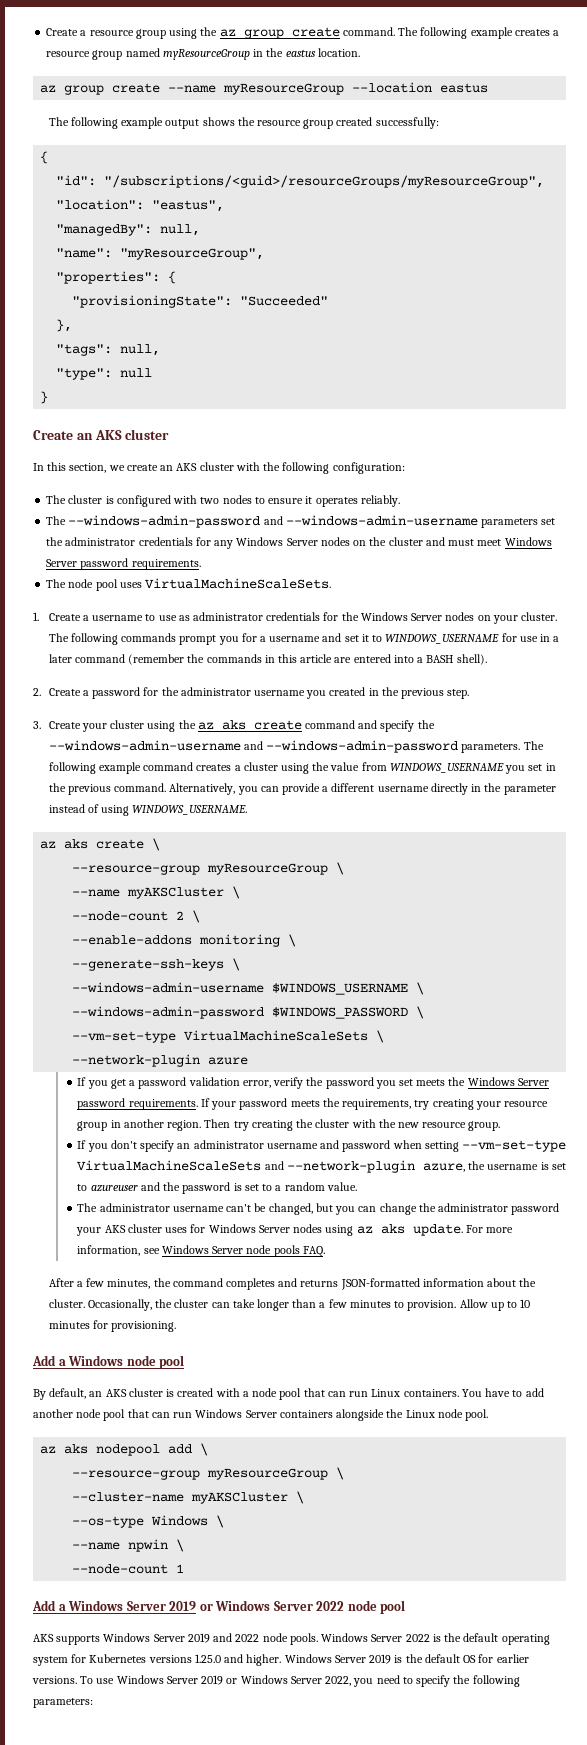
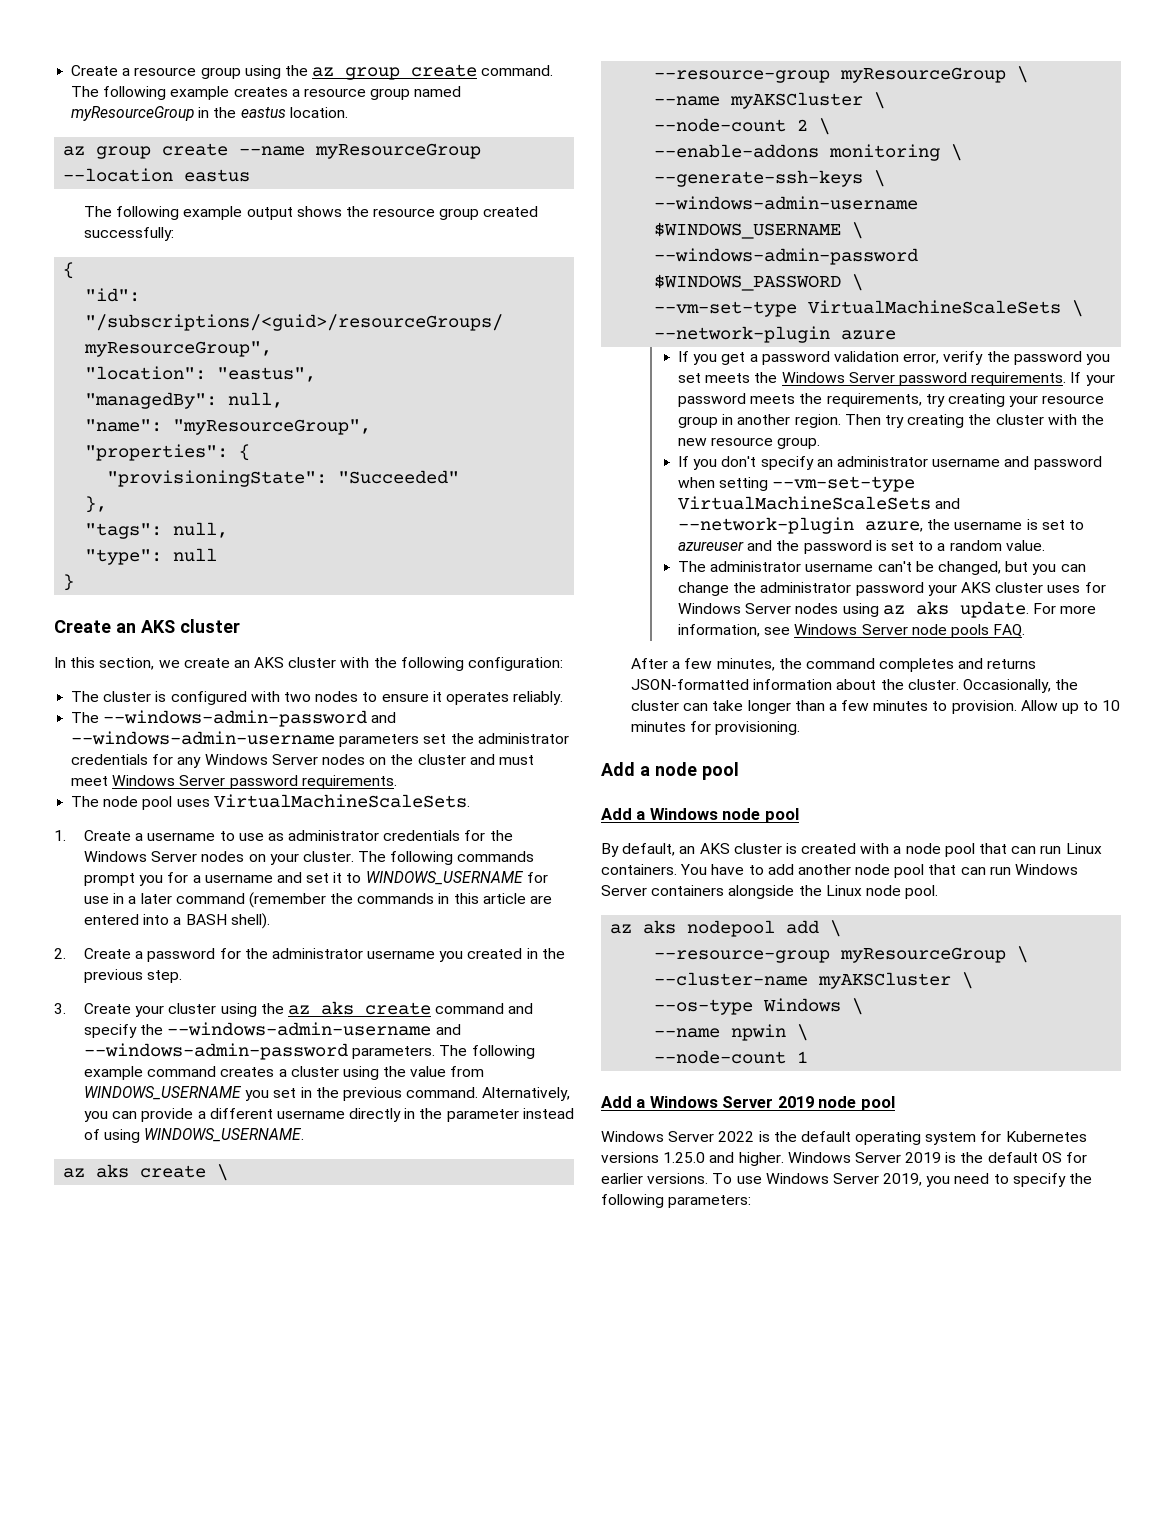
(177, 1326) none -> [601,762,739,780] // Add a node pool
[199,1600,406,1614] [33,1633,318,1645] or Windows Server 2022 node pool // AKS supports Windows Server 2019 and 2022 node pools. -> [818,1096,895,1111] node pool //
[201,1675,352,1686] 2019 or Windows Server 2022, -> [883,1173,923,1186] 2019,

